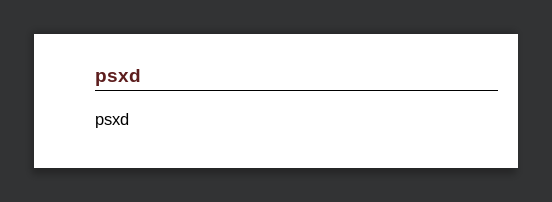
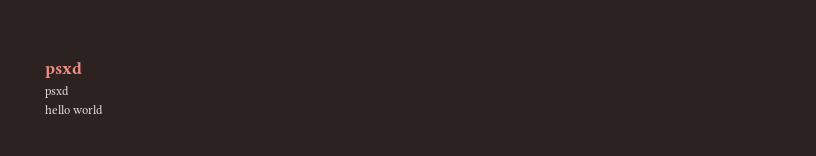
(129, 120) none -> [45,105,104,115] // hello world

